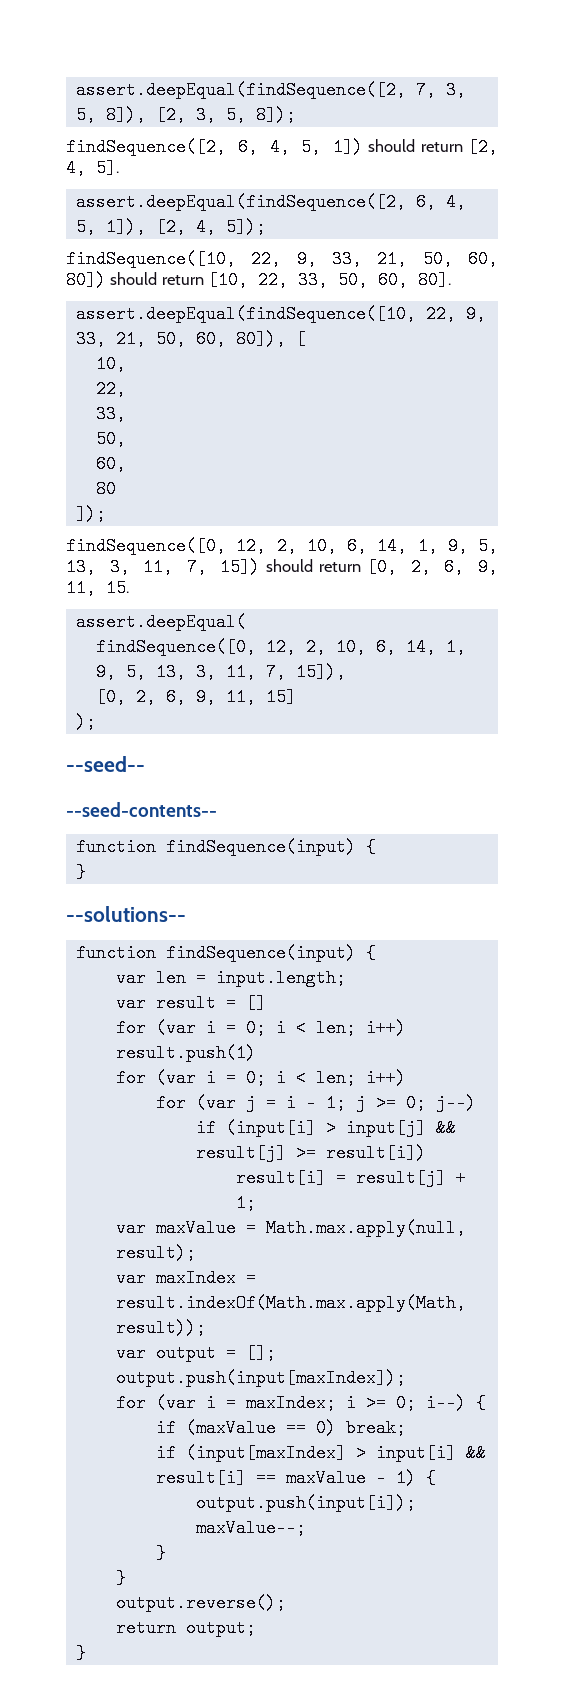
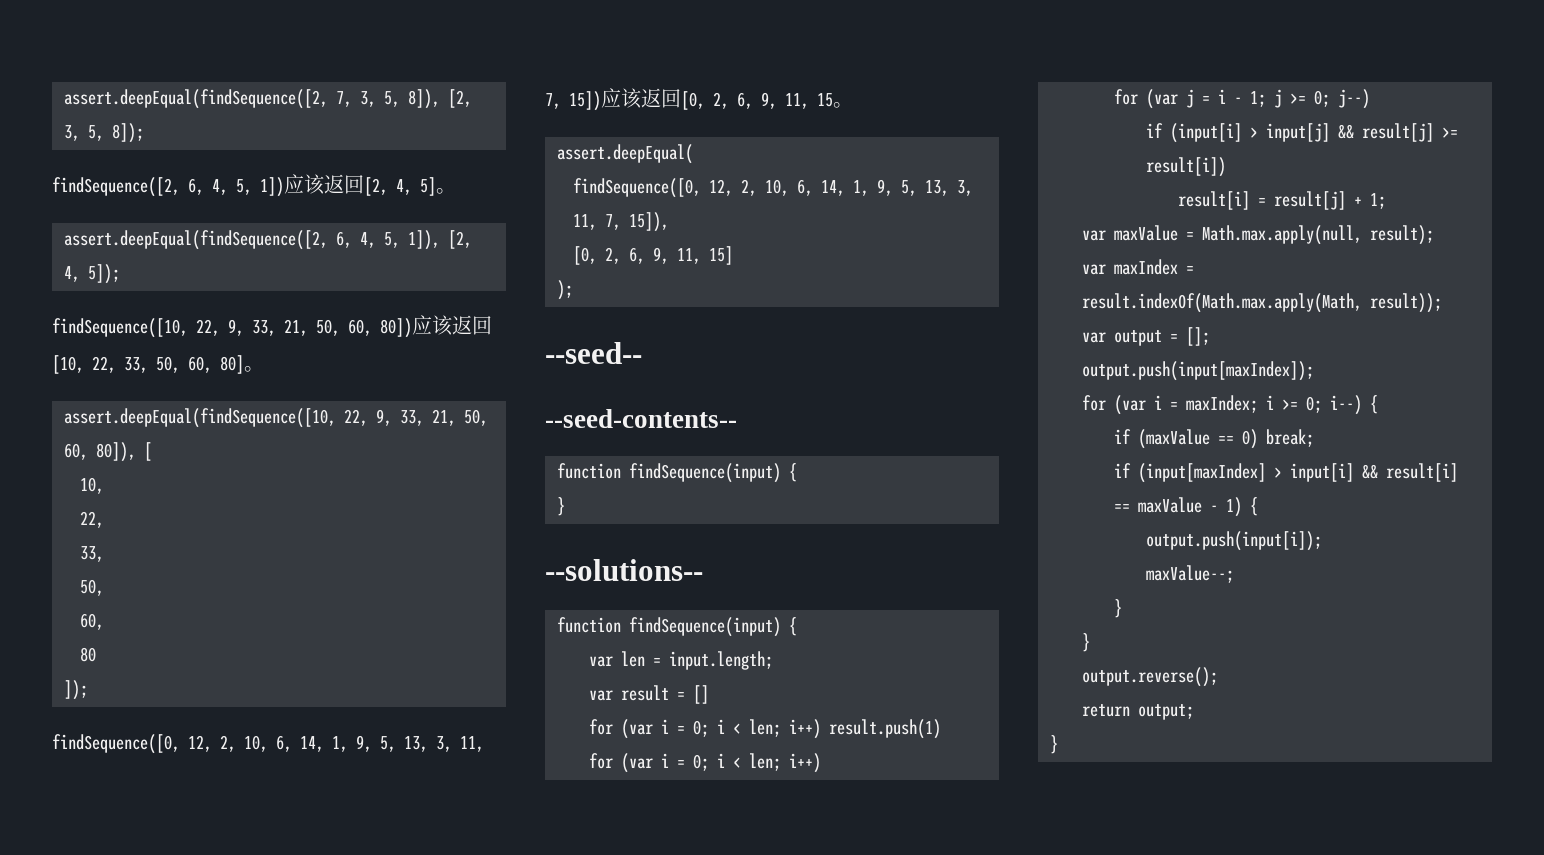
[368,138,498,156] [66,159,119,177] should return [2, 4, 5]. -> [284,174,456,196] 应该返回[2, 4, 5]。
[110,272,204,285] should return -> [412,315,492,336] 应该返回
[418,271,452,289] 80]. -> [220,355,264,374] 80]。
[266,558,499,576] [66,579,129,597] should return [0, 2, 6, 9, 11, 15. -> [601,88,853,110] 应该返回[0, 2, 6, 9, 11, 15。

